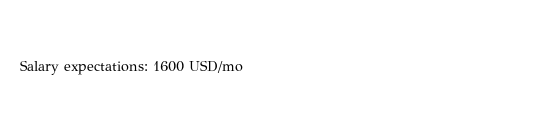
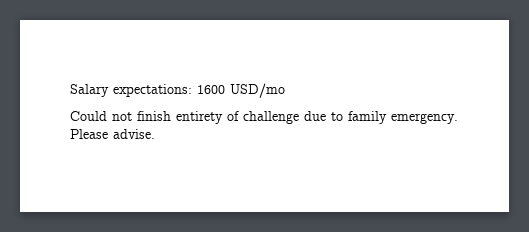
(243, 66) none -> [70,111,458,124] [70,129,155,139] // Could not finish entirety of challenge due to family emergency. Please advise.

